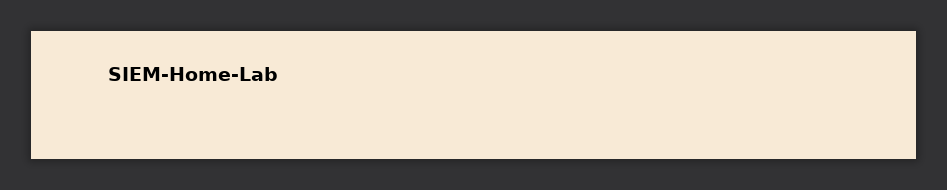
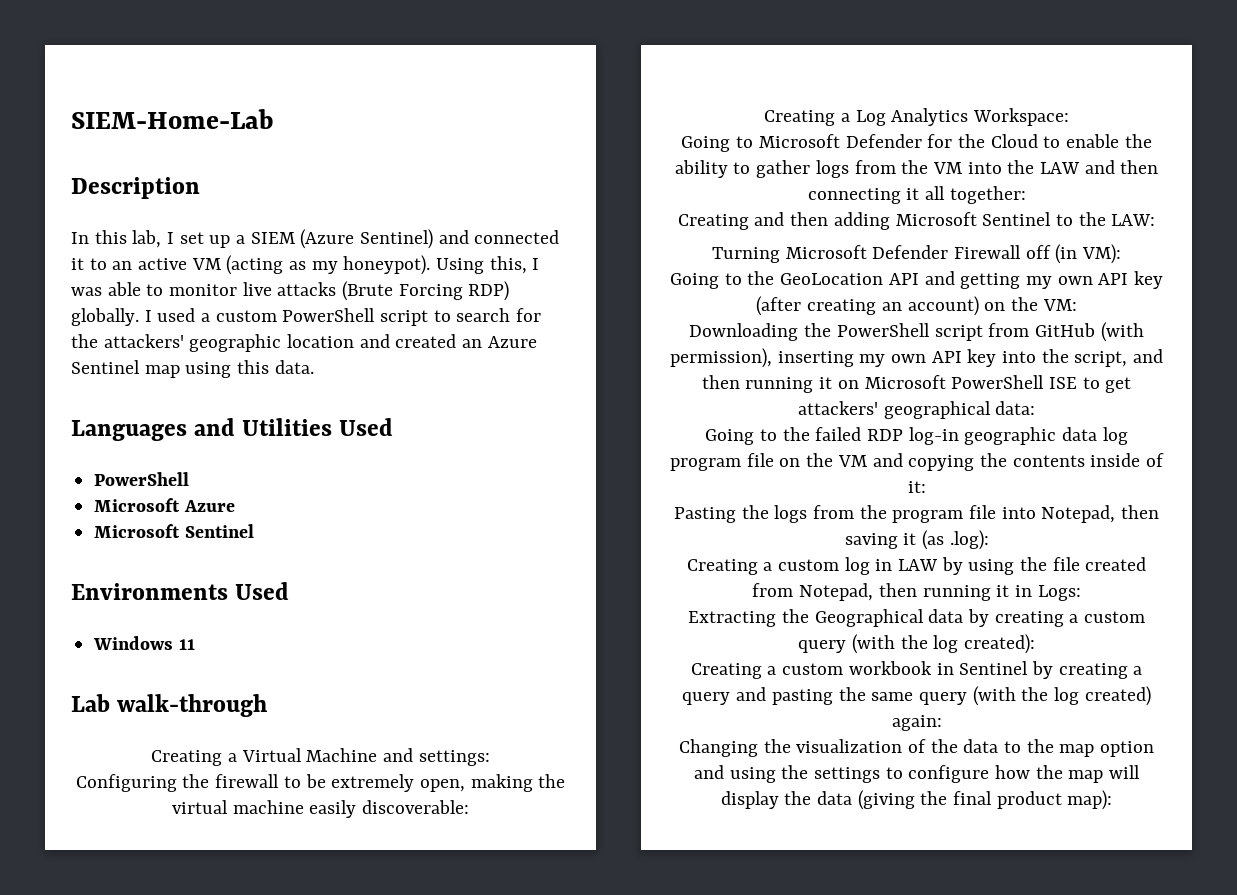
(278, 74) none -> [71,177,200,199] [71,229,560,249] [71,255,540,275] [71,281,510,301] [71,308,542,326] [71,334,537,352] [71,360,314,378] [71,418,394,441] [94,472,190,486] [94,498,235,512] [94,524,254,538] [71,582,290,600] [93,636,195,650] [71,694,268,717] [151,748,490,766] [75,774,566,792] [171,800,470,818] [764,108,1069,126] [681,134,1152,152] [674,160,1159,178] [807,186,1026,204] [677,212,1156,230] [711,244,1122,264] [670,271,1163,289] [756,296,1077,316] [689,322,1144,342] [669,348,1164,368] [701,375,1132,393] [797,401,1036,419] [705,427,1128,445] [670,453,1164,471] [907,481,926,493] [673,505,1160,523] [844,530,989,550] [686,557,1147,575] [752,583,1081,601] [688,609,1145,627] [798,634,1035,654] [690,661,1143,679] [682,686,1151,706] [891,715,942,731] [678,739,1155,757] [693,765,1141,783] [720,790,1113,810] // Description // In this lab, I set up a SIEM (Azure Sentinel) and connected it to an active VM (acting as my honeypot). Using this, I was able to monitor live attacks (Brute Forcing RDP) globally. I used a custom PowerShell script to search for the attackers' geographic location and created an Azure Sentinel map using this data. // Languages and Utilities Used // PowerShell // Microsoft Azure // Microsoft Sentinel // Environments Used // Windows 11 // Lab walk-through // Creating a Virtual Machine and settings: // Configuring the firewall to be extremely open, making the virtual machine easily discoverable: // Creating a Log Analytics Workspace: // Going to Microsoft Defender for the Cloud to enable the ability to gather logs from the VM into the LAW and then connecting it all together: // Creating and then adding Microsoft Sentinel to the LAW: // Turning Microsoft Defender Firewall off (in VM): // Going to the GeoLocation API and getting my own API key (after creating an account) on the VM: // Downloading the PowerShell script from GitHub (with permission), inserting my own API key into the script, and then running it on Microsoft PowerShell ISE to get attackers' geographical data: // Going to the failed RDP log-in geographic data log program file on the VM and copying the contents inside of it: // Pasting the logs from the program file into Notepad, then saving it (as .log): // Creating a custom log in LAW by using the file created from Notepad, then running it in Logs: // Extracting the Geographical data by creating a custom query (with the log created): // Creating a custom workbook in Sentinel by creating a query and pasting the same query (with the log created) again: // Changing the visualization of the data to the map option and using the settings to configure how the map will display the data (giving the final product map):

